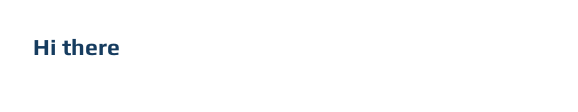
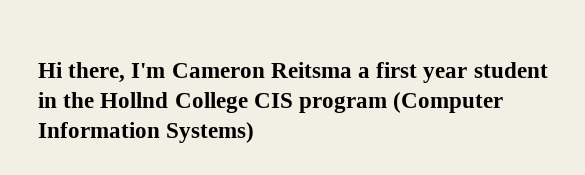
[62,38,121,56] there -> [68,62,548,83] [38,92,504,113] [38,122,255,143] there, I'm Cameron Reitsma a first year student in the Hollnd College CIS program (Computer Information Systems)

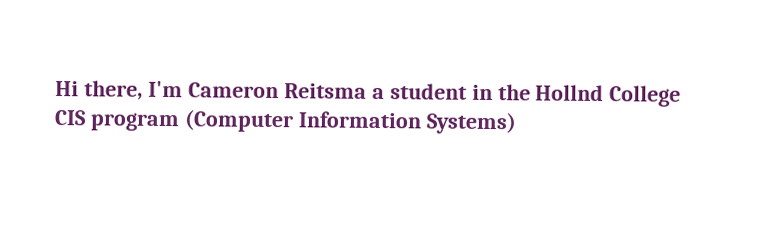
[376,62,468,83] first year -> (385, 93) none

